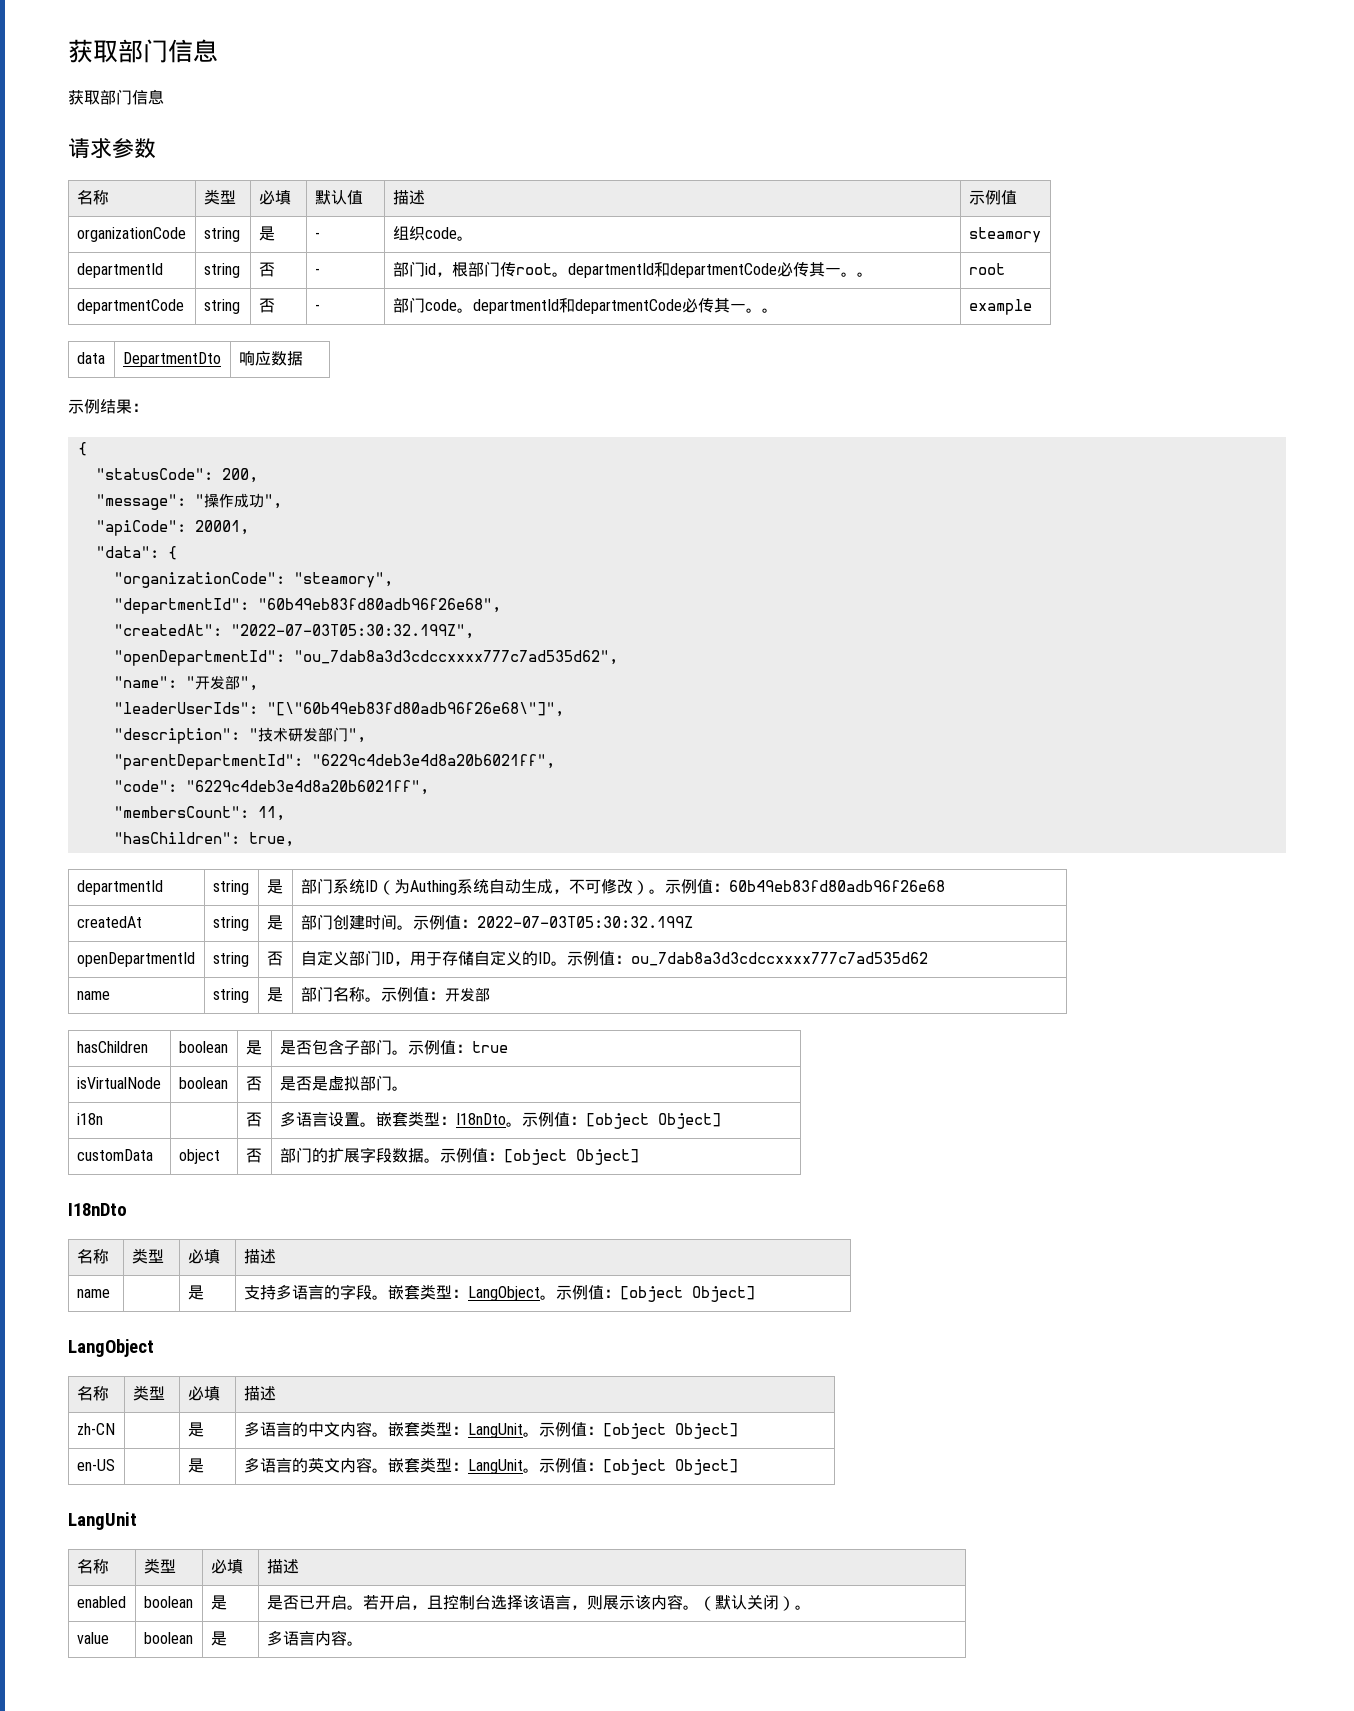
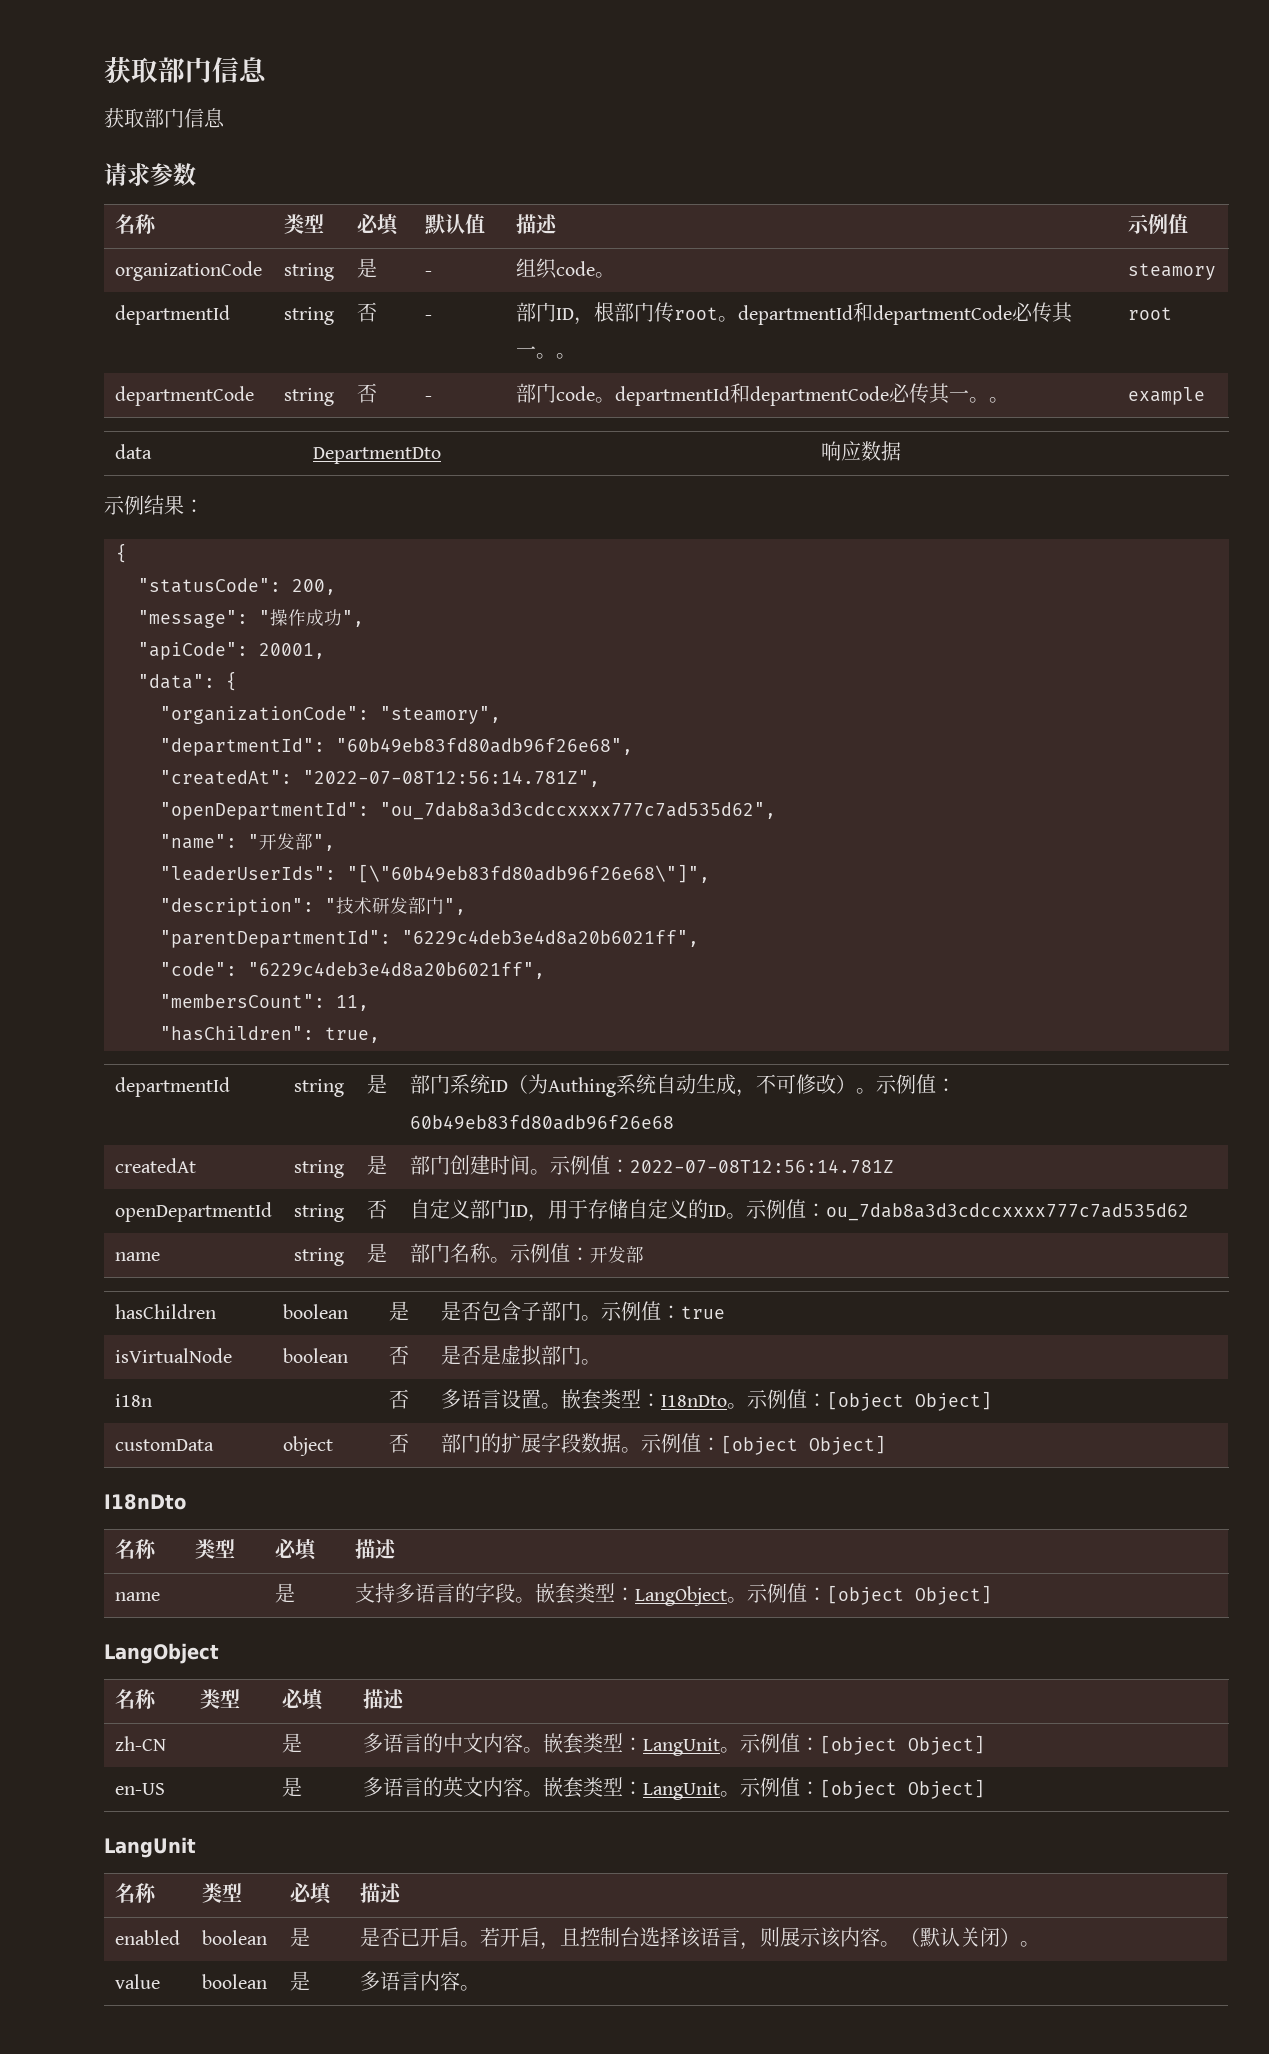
[424,263,436,275] id -> [555,308,574,320] ID
[230,624,474,639] "2022-07-03T05:30:32.199Z", -> [303,770,600,787] "2022-07-08T12:56:14.781Z",
[476,916,693,928] 2022-07-03T05:30:32.199Z -> [629,1159,894,1173] 2022-07-08T12:56:14.781Z

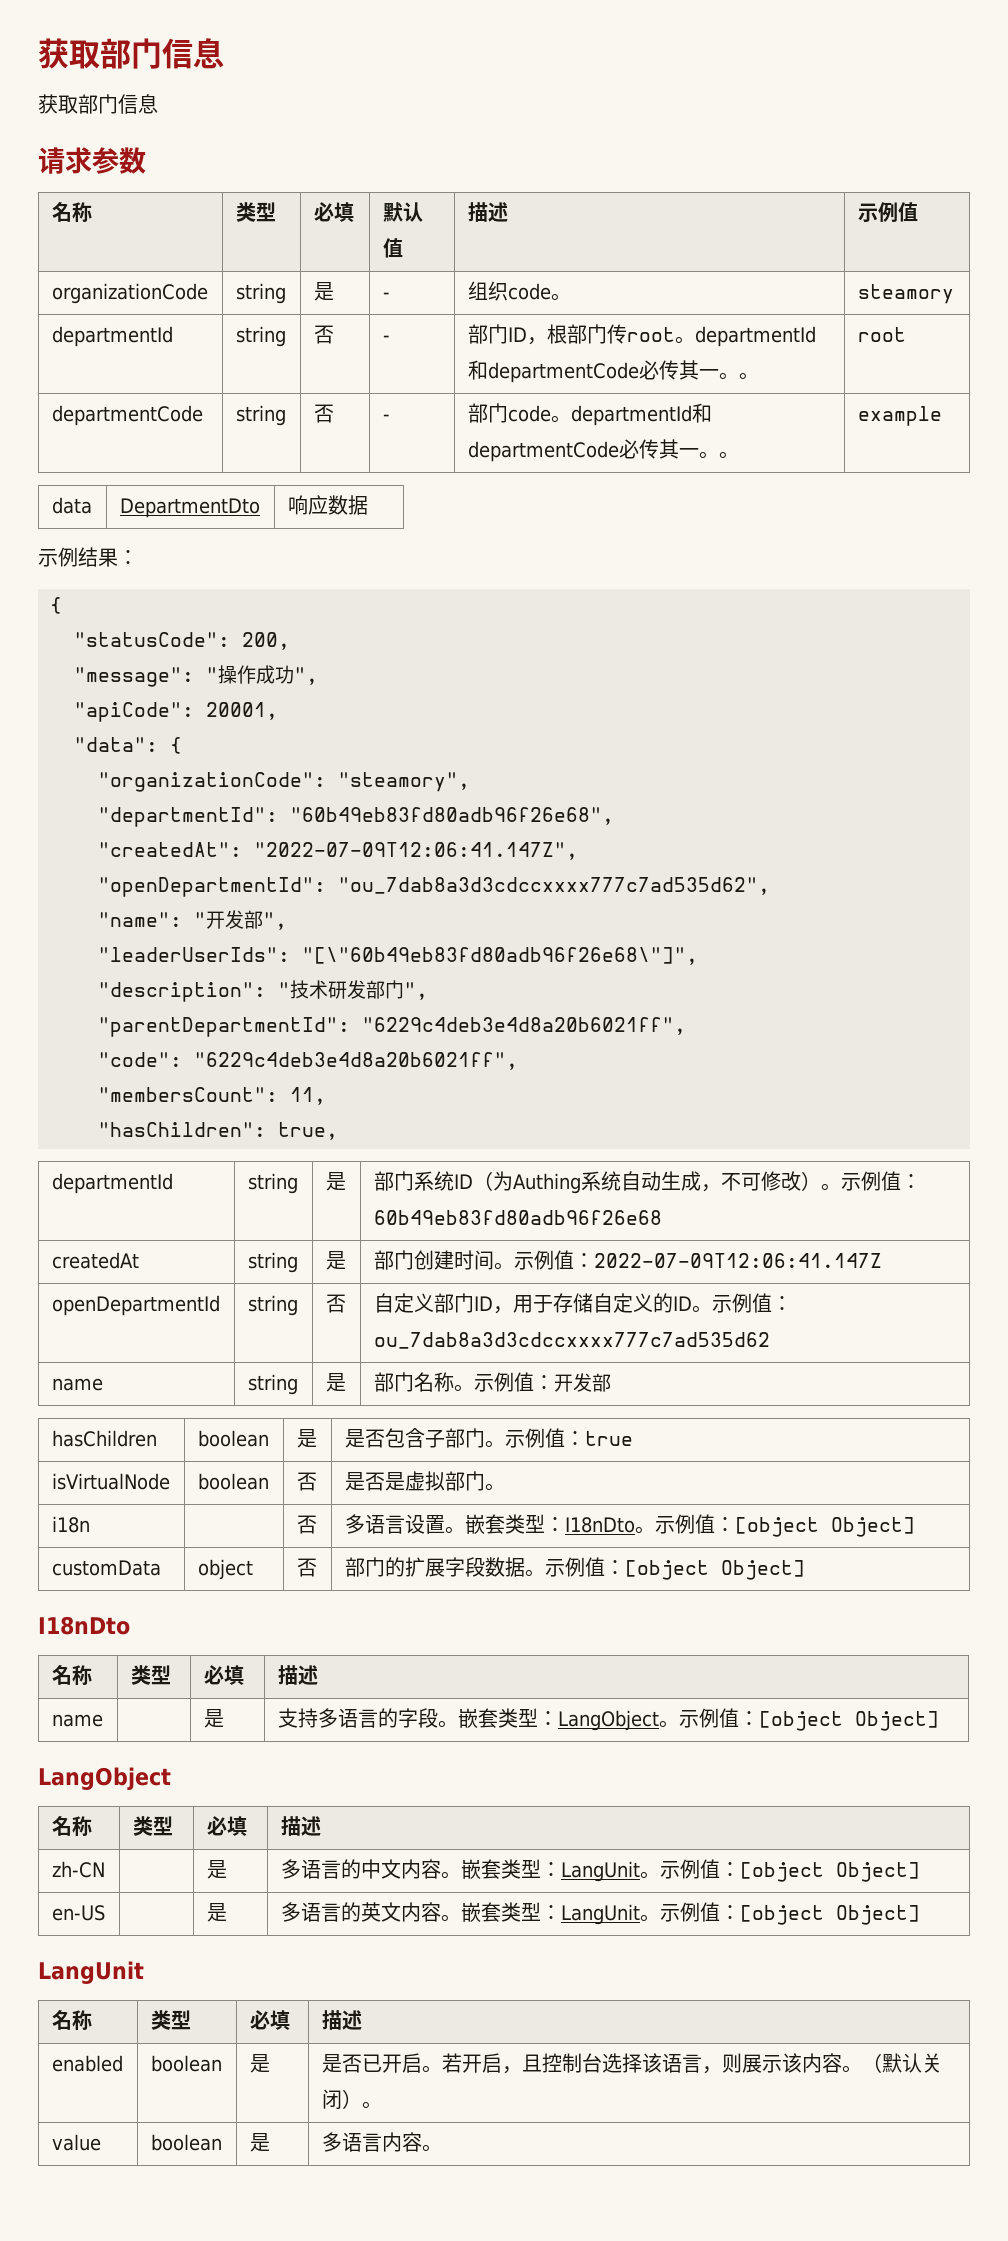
[303,770,600,787] "2022-07-08T12:56:14.781Z", -> [254,842,578,860] "2022-07-09T12:06:41.147Z",
[629,1159,894,1173] 2022-07-08T12:56:14.781Z -> [593,1253,882,1268] 2022-07-09T12:06:41.147Z

